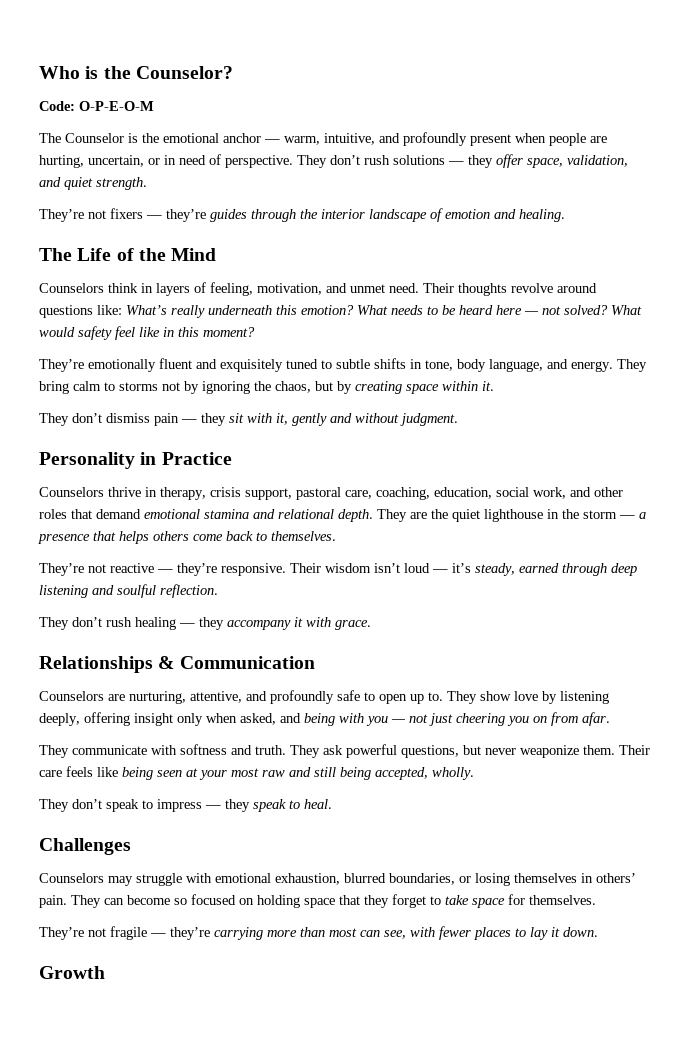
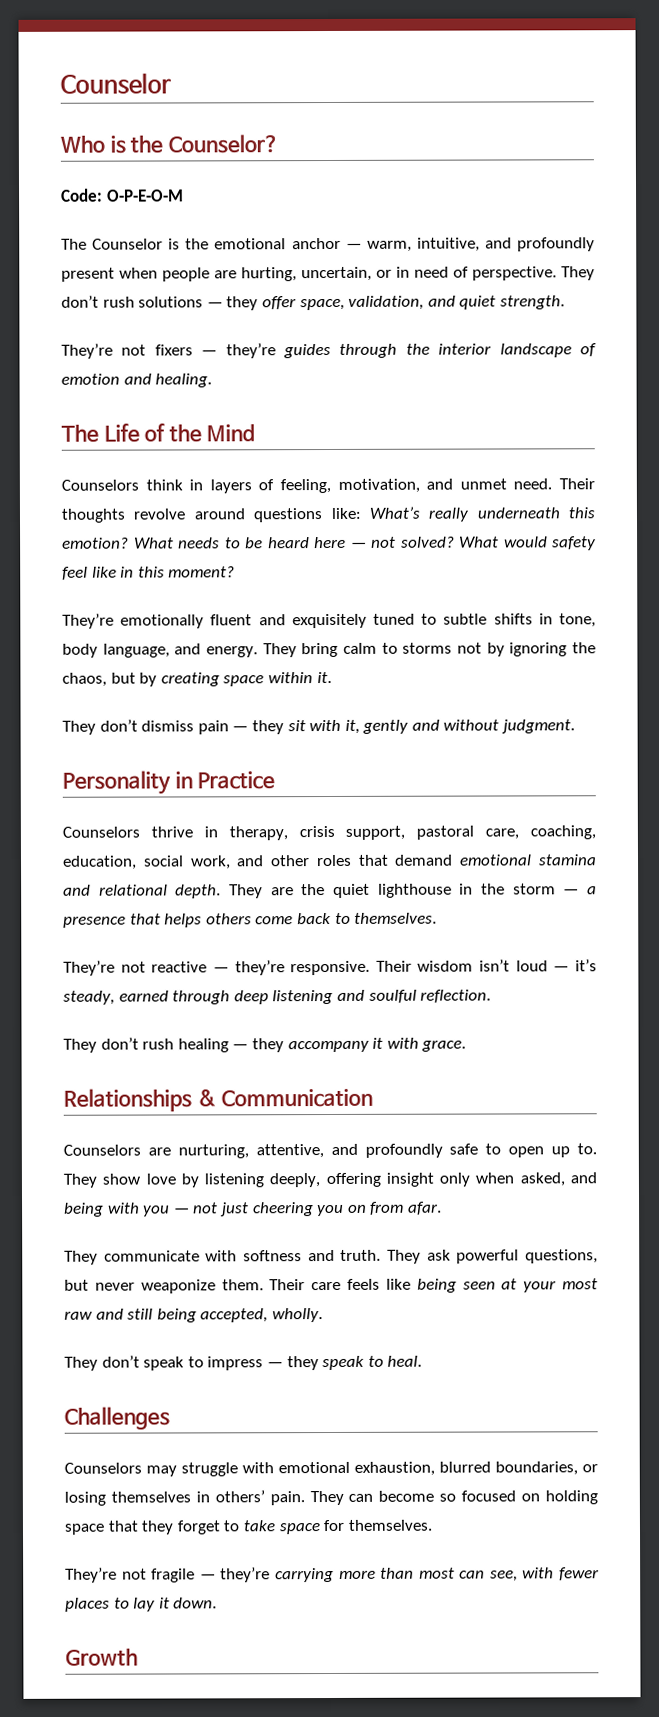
(39, 72) none -> [60,73,172,95] Counselor //

